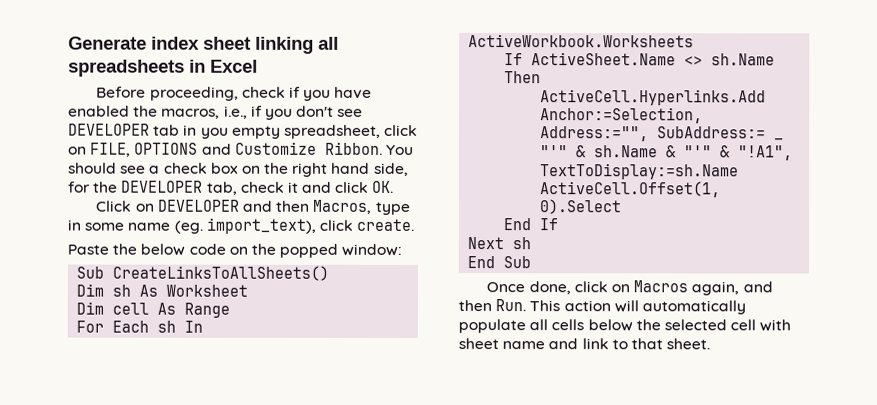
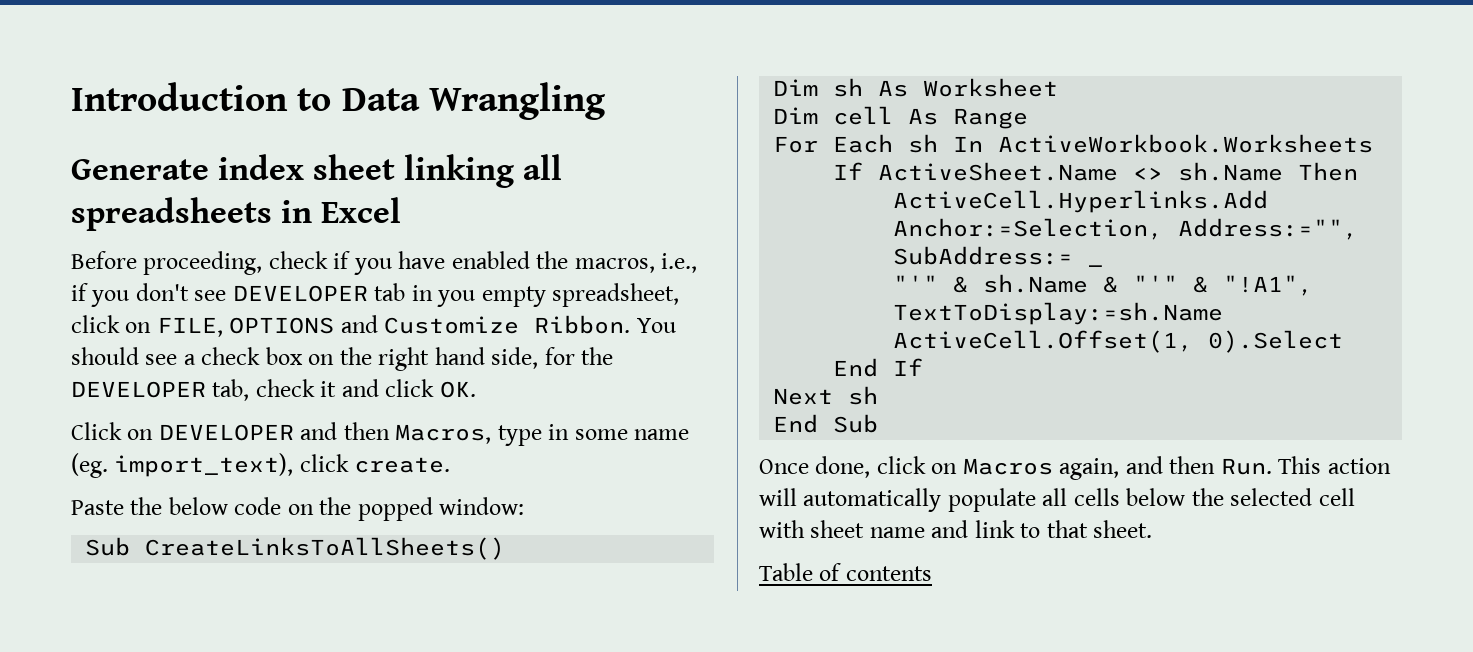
(68, 43) none -> [71,82,606,120] Introduction to Data Wrangling //
(711, 344) none -> [759,563,932,581] // Table of contents

